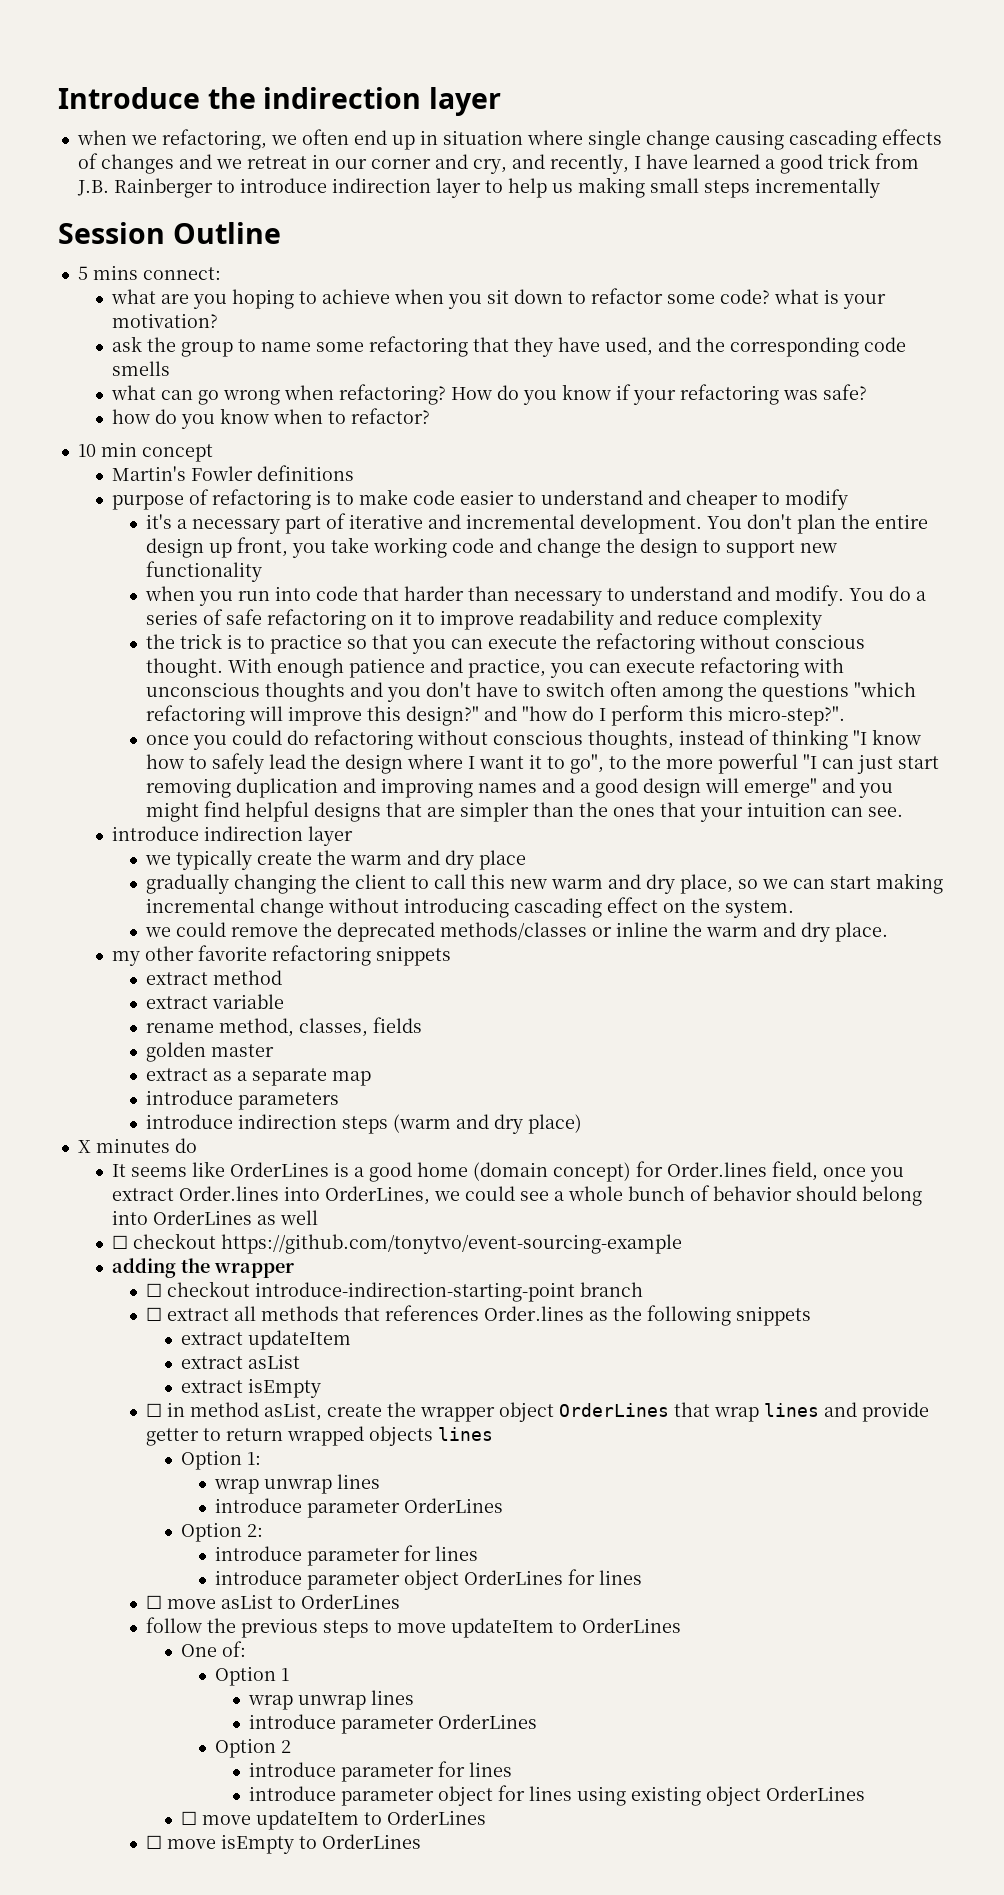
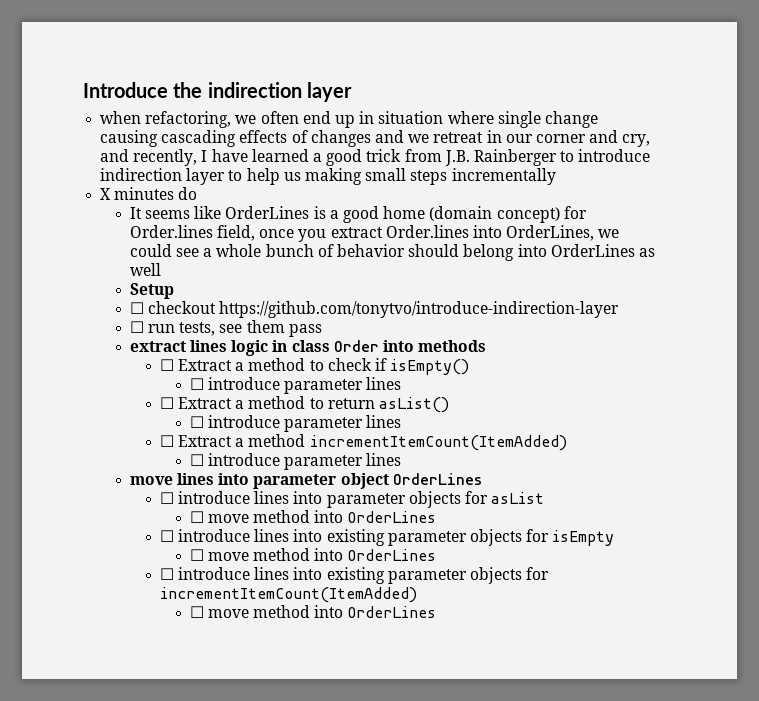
[130,135,157,145] we -> (142, 117) none
[58,222,281,244] [77,265,221,280] [111,288,887,309] [112,313,219,328] [112,336,907,357] [112,361,171,376] [111,384,868,405] [112,408,431,429] [77,442,213,462] [112,465,355,481] [112,489,849,510] [146,513,929,534] [146,537,838,558] [146,561,263,582] [145,585,927,606] [146,609,823,630] [146,633,866,654] [146,657,845,678] [146,681,917,702] [146,705,846,726] [146,729,922,750] [146,753,940,774] [146,778,894,798] [146,801,904,822] [112,826,354,846] [145,850,527,870] [146,873,944,894] [146,897,795,918] [145,922,889,942] [112,945,452,966] [146,970,283,985] [146,994,285,1009] [146,1017,423,1037] [146,1042,275,1062] [146,1068,372,1086] [146,1090,340,1110] [146,1114,583,1134] // Session Outline // 5 mins connect: // what are you hoping to achieve when you sit down to refactor some code? what is your motivation? // ask the group to name some refactoring that they have used, and the corresponding code smells // what can go wrong when refactoring? How do you know if your refactoring was safe? // how do you know when to refactor? // 10 min concept // Martin's Fowler definitions // purpose of refactoring is to make code easier to understand and cheaper to modify // it's a necessary part of iterative and incremental development. You don't plan the entire design up front, you take working code and change the design to support new functionality // when you run into code that harder than necessary to understand and modify. You do a series of safe refactoring on it to improve readability and reduce complexity // the trick is to practice so that you can execute the refactoring without conscious thought. With enough patience and practice, you can execute refactoring with unconscious thoughts and you don't have to switch often among the questions "which refactoring will improve this design?" and "how do I perform this micro-step?". // once you could do refactoring without conscious thoughts, instead of thinking "I know how to safely lead the design where I want it to go", to the more powerful "I can just start removing duplication and improving names and a good design will emerge" and you might find helpful designs that are simpler than the ones that your intuition can see. // introduce indirection layer // we typically create the warm and dry place // gradually changing the client to call this new warm and dry place, so we can start making incremental change without introducing cascading effect on the system. // we could remove the deprecated methods/classes or inline the warm and dry place. // my other favorite refactoring snippets // extract method // extract variable // rename method, classes, fields // golden master // extract as a separate map // introduce parameters // introduce indirection steps (warm and dry place) -> (556, 176) none
[112,1233,683,1254] [112,1258,295,1278] [146,1281,644,1302] [146,1305,812,1326] [180,1330,351,1350] [180,1354,300,1369] [180,1378,321,1398] [146,1402,930,1422] [146,1426,494,1446] [180,1450,261,1470] [214,1474,381,1494] [215,1498,504,1518] [180,1522,263,1542] [215,1545,479,1566] [215,1569,643,1590] [146,1594,401,1609] [146,1617,682,1638] [180,1641,246,1657] [215,1666,290,1686] [248,1690,415,1710] [249,1714,538,1734] [215,1738,292,1758] [249,1761,513,1782] [249,1785,866,1806] [180,1810,486,1830] [146,1834,422,1854] ☐ checkout https://github.com/tonytvo/event-sourcing-example // adding the wrapper // ☐ checkout introduce-indirection-starting-point branch // ☐ extract all methods that references Order.lines as the following snippets // extract updateItem // extract asList // extract isEmpty // ☐ in method asList, create the wrapper object OrderLines that wrap lines and provide getter to return wrapped objects lines // Option 1: // wrap unwrap lines // introduce parameter OrderLines // Option 2: // introduce parameter for lines // introduce parameter object OrderLines for lines // ☐ move asList to OrderLines // follow the previous steps to move updateItem to OrderLines // One of: // Option 1 // wrap unwrap lines // introduce parameter OrderLines // Option 2 // introduce parameter for lines // introduce parameter object for lines using existing object OrderLines // ☐ move updateItem to OrderLines // ☐ move isEmpty to OrderLines -> [129,283,174,299] [129,301,620,318] [129,320,322,337] [129,340,487,356] [159,358,470,375] [189,377,402,394] [159,396,449,413] [189,415,402,432] [159,434,567,451] [189,453,402,470] [129,473,483,489] [159,491,545,508] [189,510,437,523] [159,529,615,546] [189,548,437,561] [159,567,550,584] [159,587,417,603] [189,605,437,618] Setup // ☐ checkout https://github.com/tonytvo/introduce-indirection-layer // ☐ run tests, see them pass // extract lines logic in class Order into methods // ☐ Extract a method to check if isEmpty() // ☐ introduce parameter lines // ☐ Extract a method to return asList() // ☐ introduce parameter lines // ☐ Extract a method incrementItemCount(ItemAdded) // ☐ introduce parameter lines // move lines into parameter object OrderLines // ☐ introduce lines into parameter objects for asList // ☐ move method into OrderLines // ☐ introduce lines into existing parameter objects for isEmpty // ☐ move method into OrderLines // ☐ introduce lines into existing parameter objects for incrementItemCount(ItemAdded) // ☐ move method into OrderLines

